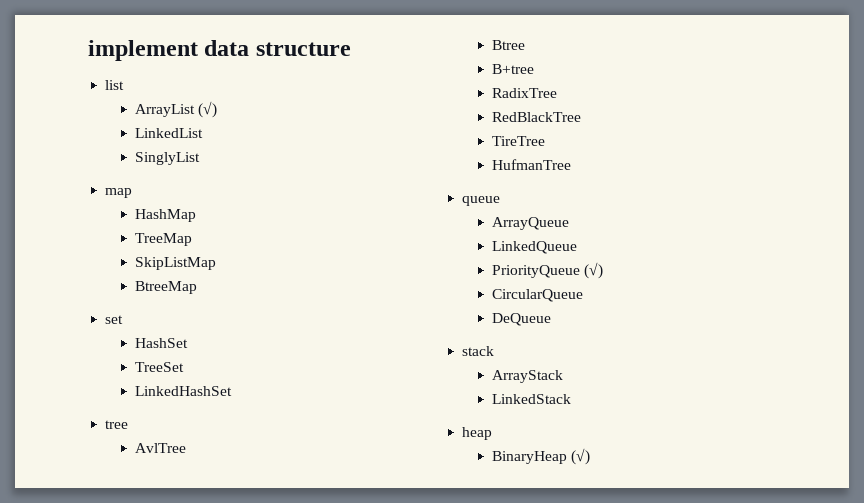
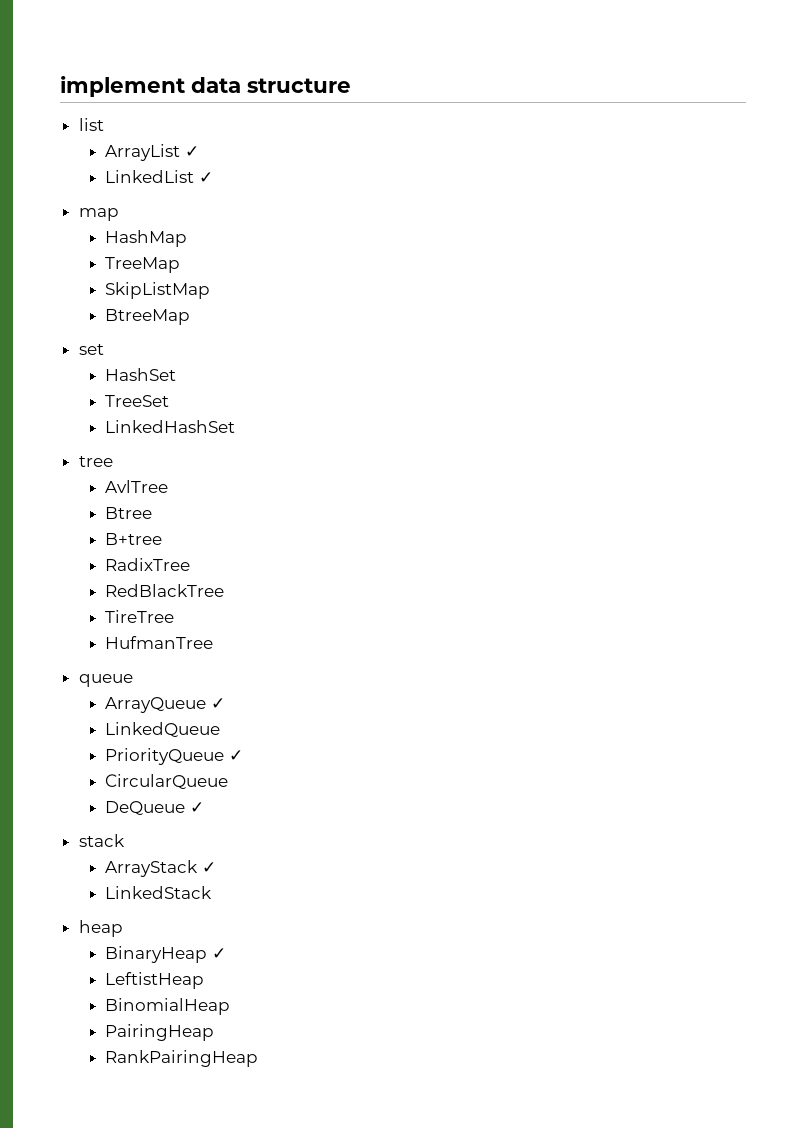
[198,101,218,118] (√) -> [184,146,199,157] ✓
[134,152,200,165] // SinglyList -> [198,172,213,183] ✓
(569, 223) none -> [210,698,225,709] ✓
[584,262,604,279] (√) -> [228,750,243,761] ✓
(551, 319) none -> [189,802,204,813] ✓
(563, 376) none -> [201,862,216,873] ✓
[571,448,591,465] (√) -> [211,948,226,959] [105,972,205,989] [105,998,231,1015] [105,1024,215,1041] [105,1050,259,1067] ✓ // LeftistHeap // BinomialHeap // PairingHeap // RankPairingHeap

